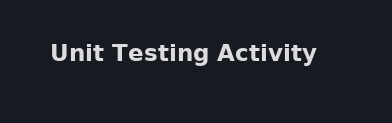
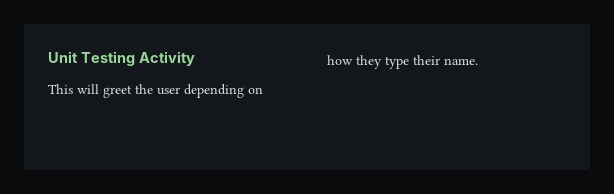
(317, 55) none -> [48,84,263,98] [327,55,478,69] // This will greet the user depending on how they type their name.

